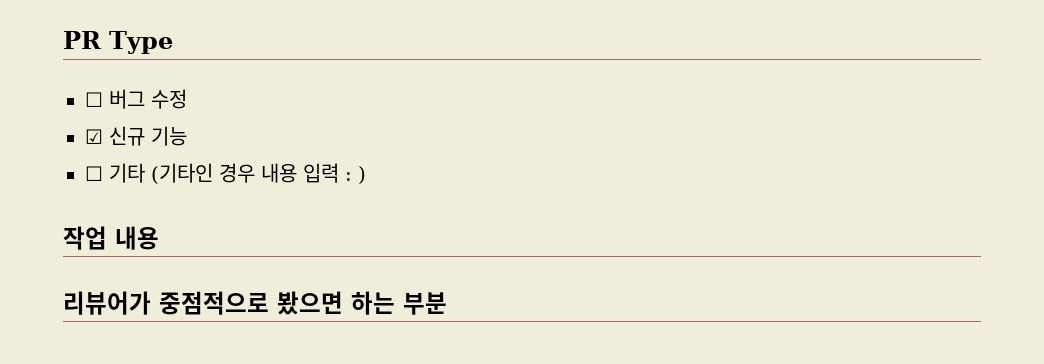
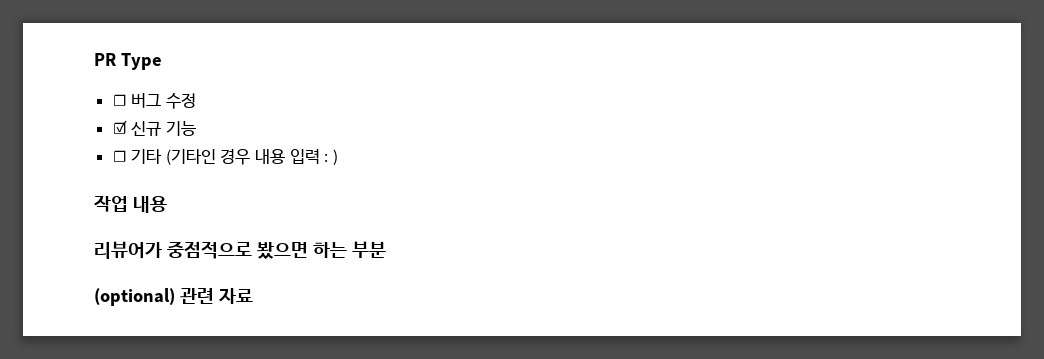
(447, 303) none -> [94,288,253,306] // (optional) 관련 자료

